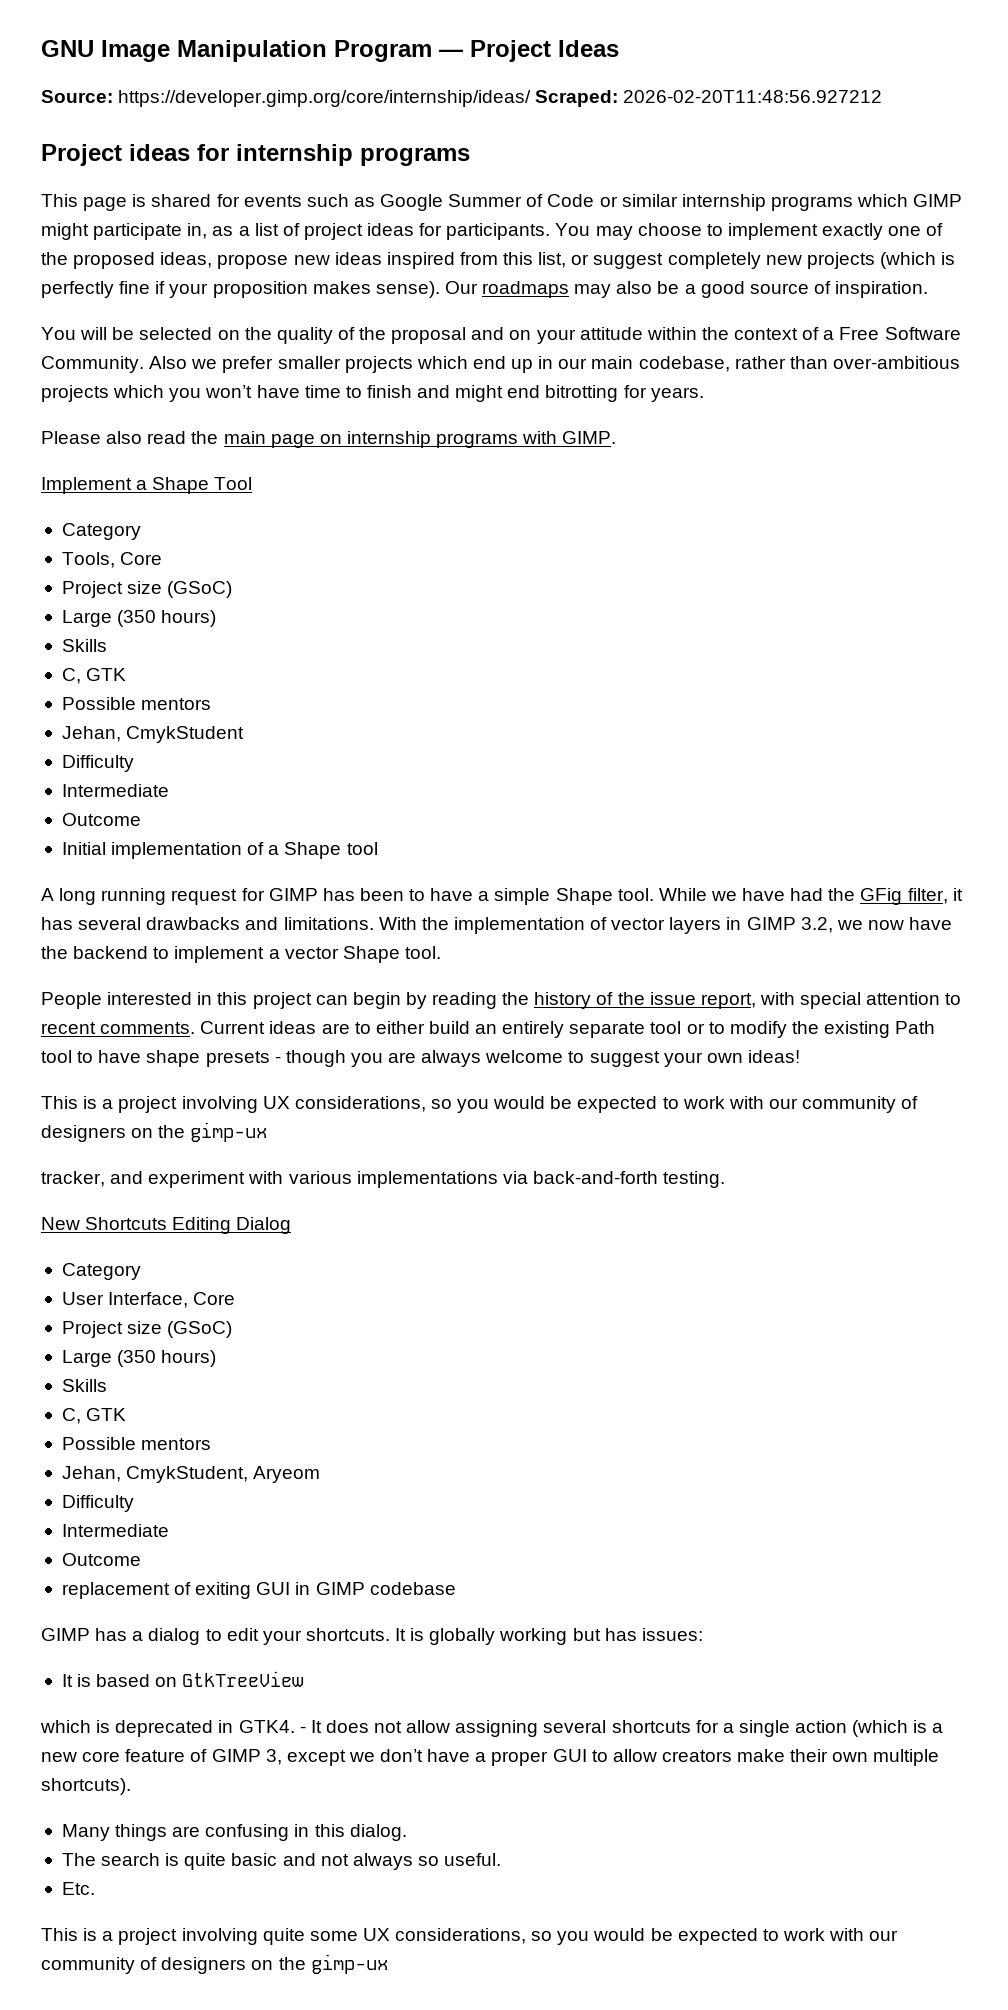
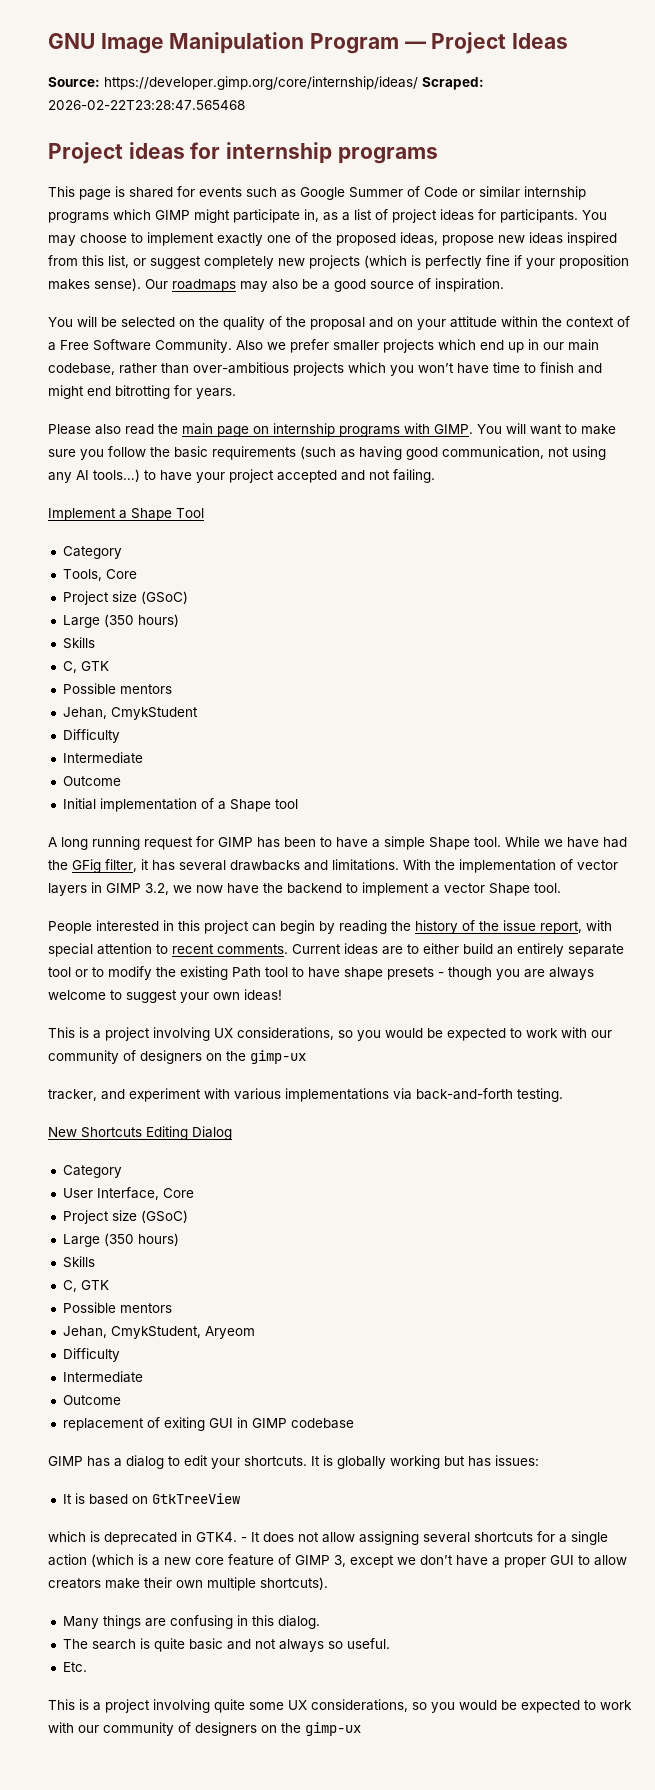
[623,90,883,103] 2026-02-20T11:48:56.927212 -> [48,100,245,110] 2026-02-22T23:28:47.565468
(617, 437) none -> [477,423,616,435] [48,446,606,460] [48,469,435,483] You will want to make sure you follow the basic requirements (such as having good communication, not using any AI tools…) to have your project accepted and not failing.

